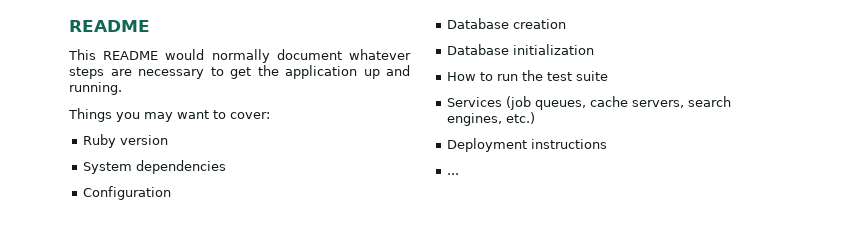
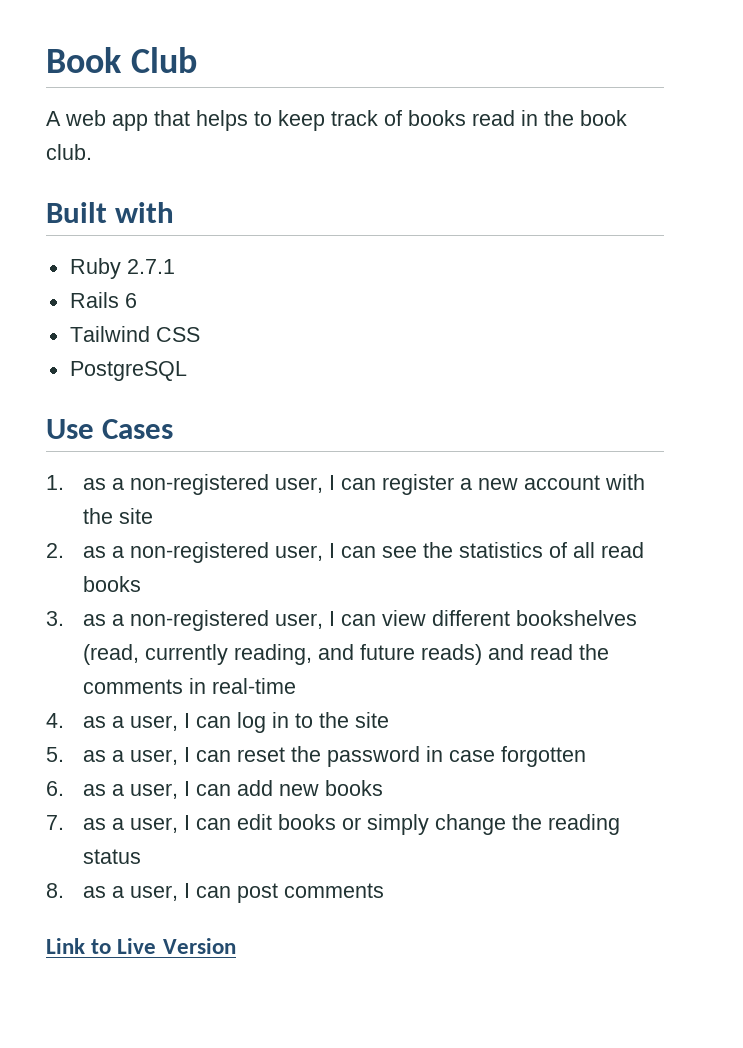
[69,20,150,32] [68,49,411,63] [69,65,410,79] [69,82,122,95] [68,108,270,122] [83,134,169,148] [83,160,227,174] [83,186,172,200] [447,18,567,29] [447,44,595,55] [447,70,609,81] [447,96,732,110] [447,112,536,126] [447,138,608,152] [447,173,460,175] README // This README would normally document whatever steps are necessary to get the application up and running. // Things you may want to cover: // Ruby version // System dependencies // Configuration // Database creation // Database initialization // How to run the test suite // Services (job queues, cache servers, search engines, etc.) // Deployment instructions // ... -> [46,47,197,73] [46,110,627,131] [46,144,92,160] [46,202,175,223] [69,258,175,279] [69,292,137,308] [69,326,200,342] [69,361,187,381] [46,419,174,439] [46,474,646,495] [83,508,154,524] [46,542,645,563] [83,576,142,592] [46,610,638,631] [83,644,610,665] [83,678,297,694] [46,712,390,733] [46,746,587,767] [46,780,384,799] [46,814,621,835] [83,849,142,864] [46,883,385,903] [46,938,236,954] Book Club // A web app that helps to keep track of books read in the book club. // Built with // Ruby 2.7.1 // Rails 6 // Tailwind CSS // PostgreSQL // Use Cases // 1. as a non-registered user, I can register a new account with the site // 2. as a non-registered user, I can see the statistics of all read books // 3. as a non-registered user, I can view different bookshelves (read, currently reading, and future reads) and read the comments in real-time // 4. as a user, I can log in to the site // 5. as a user, I can reset the password in case forgotten // 6. as a user, I can add new books // 7. as a user, I can edit books or simply change the reading status // 8. as a user, I can post comments // Link to Live Version

